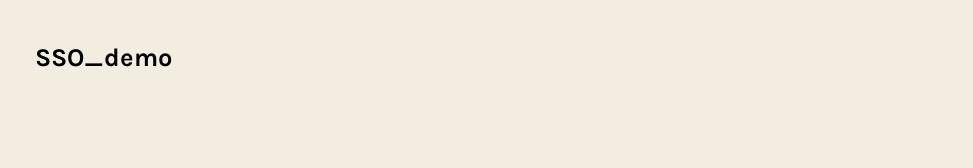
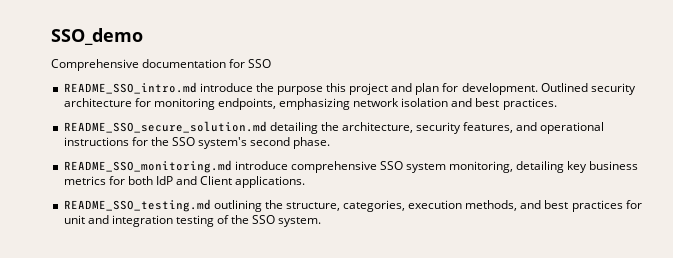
(172, 57) none -> [51,59,272,71] [63,82,636,95] [63,98,557,110] [63,121,605,134] [63,137,331,149] [63,160,639,173] [63,176,306,188] [63,199,642,212] [63,215,322,227] // Comprehensive documentation for SSO // README_SSO_intro.md introduce the purpose this project and plan for development. Outlined security architecture for monitoring endpoints, emphasizing network isolation and best practices. // README_SSO_secure_solution.md detailing the architecture, security features, and operational instructions for the SSO system's second phase. // README_SSO_monitoring.md introduce comprehensive SSO system monitoring, detailing key business metrics for both IdP and Client applications. // README_SSO_testing.md outlining the structure, categories, execution methods, and best practices for unit and integration testing of the SSO system.

